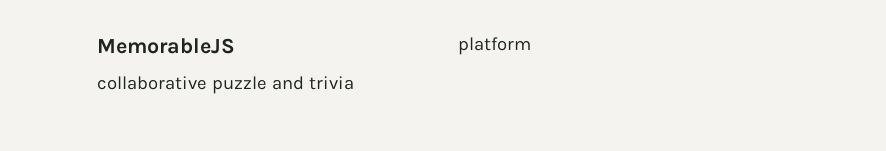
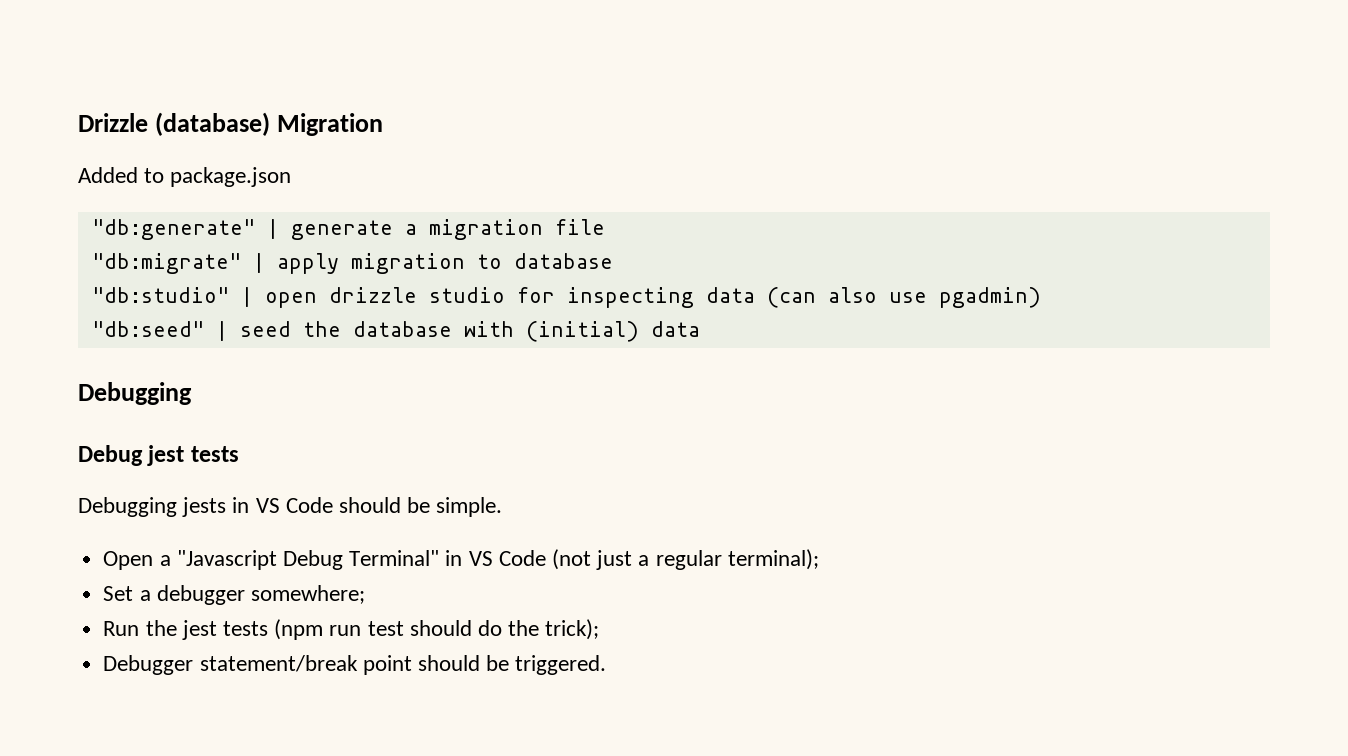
[97,38,235,54] [97,76,354,94] [458,37,531,55] MemorableJS // collaborative puzzle and trivia platform -> [78,112,383,136] [78,167,292,187] [91,219,605,240] [91,253,613,274] [91,287,1041,308] [91,321,700,342] [78,382,192,405] [78,445,239,466] [78,497,503,517] [103,549,819,570] [103,585,365,605] [103,619,600,640] [103,655,607,675] Drizzle (database) Migration // Added to package.json // "db:generate" | generate a migration file // "db:migrate" | apply migration to database // "db:studio" | open drizzle studio for inspecting data (can also use pgadmin) // "db:seed" | seed the database with (initial) data // Debugging // Debug jest tests // Debugging jests in VS Code should be simple. // Open a "Javascript Debug Terminal" in VS Code (not just a regular terminal); // Set a debugger somewhere; // Run the jest tests (npm run test should do the trick); // Debugger statement/break point should be triggered.

